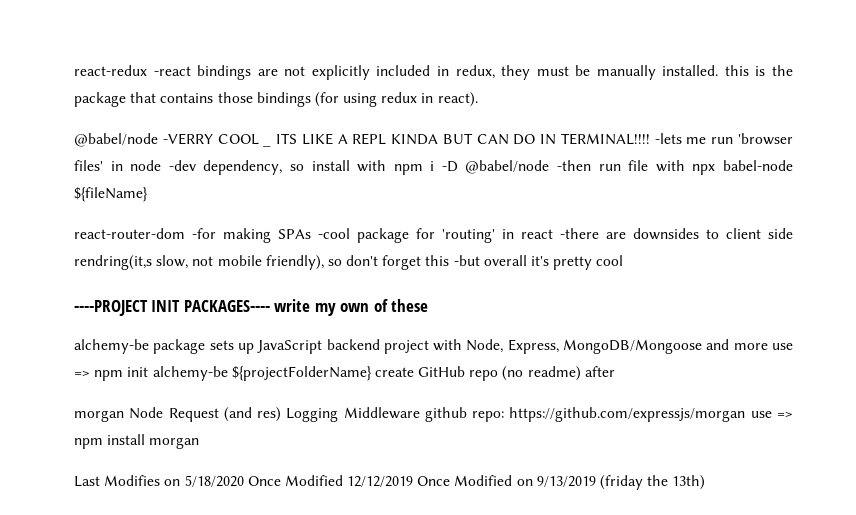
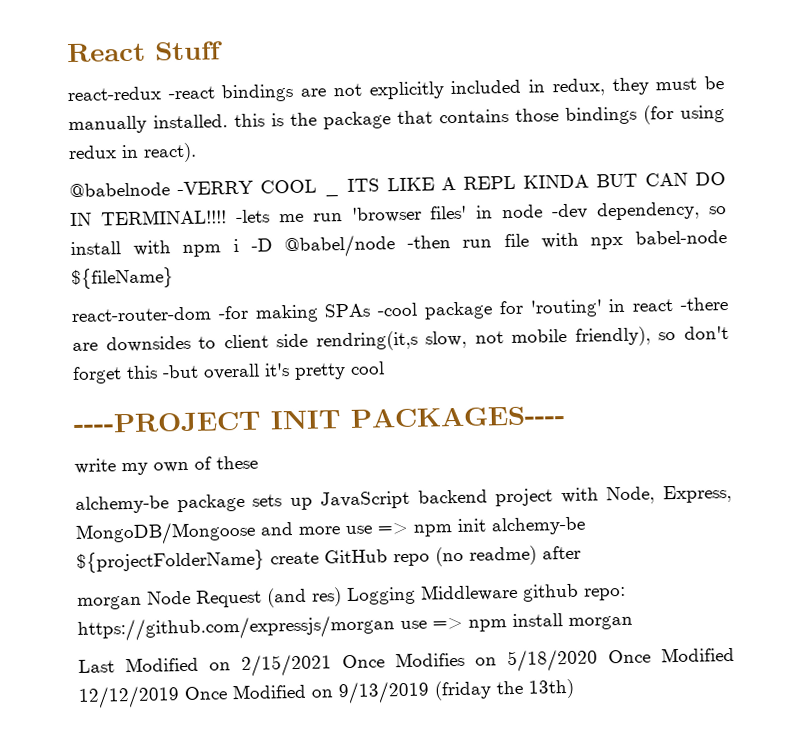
(74, 70) none -> [66,41,223,63] React Stuff //
[74,133,158,147] @babel/node -> [69,182,170,198] @babelnode
(270, 306) none -> (566, 416) //
(100, 481) none -> [125,653,385,677] Modified on 2/15/2021 Once

